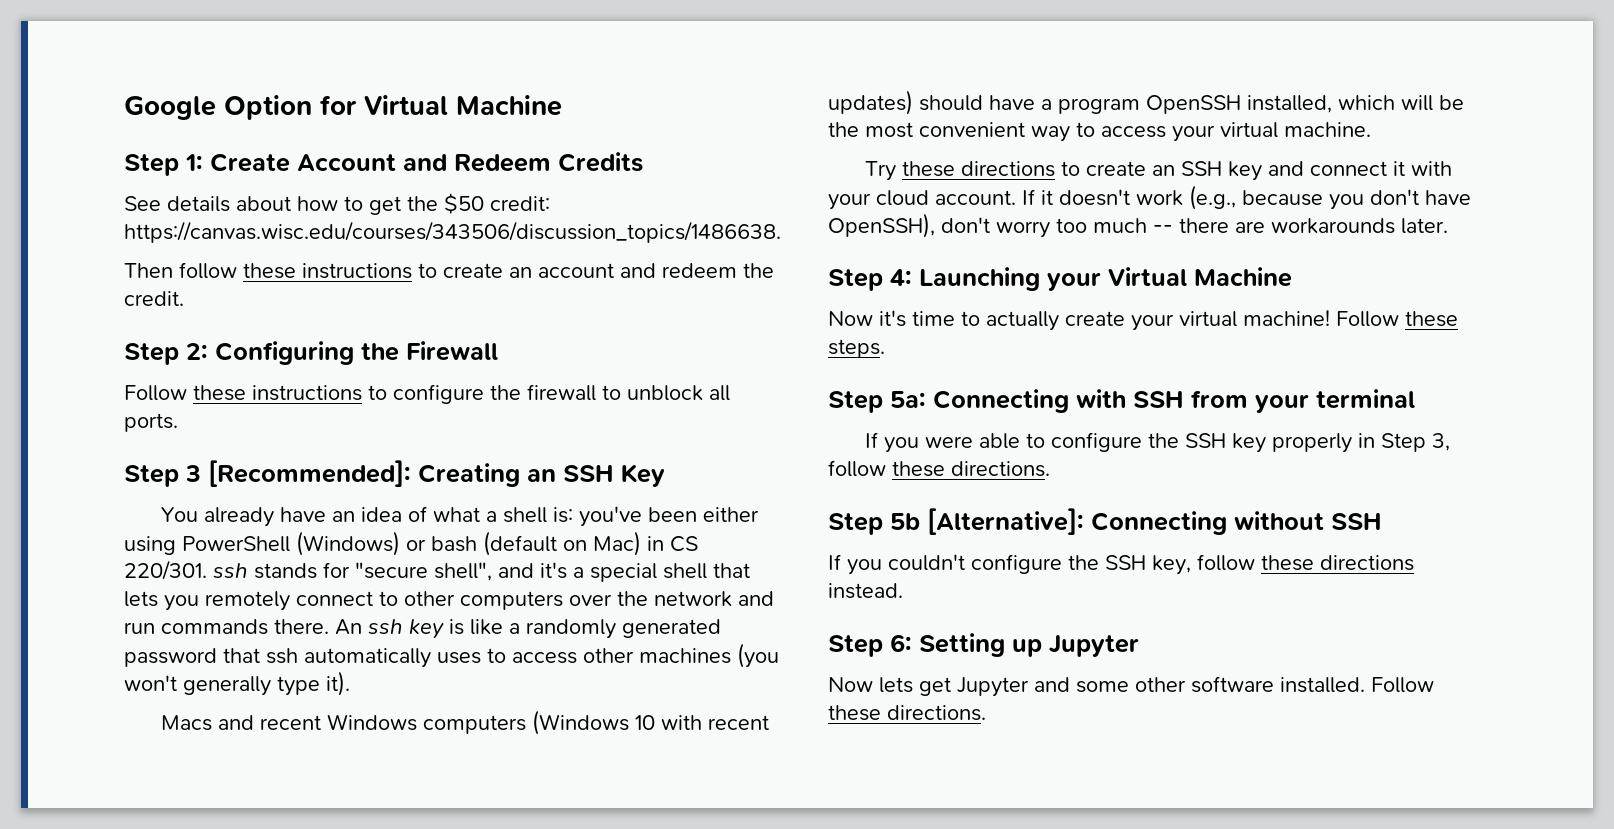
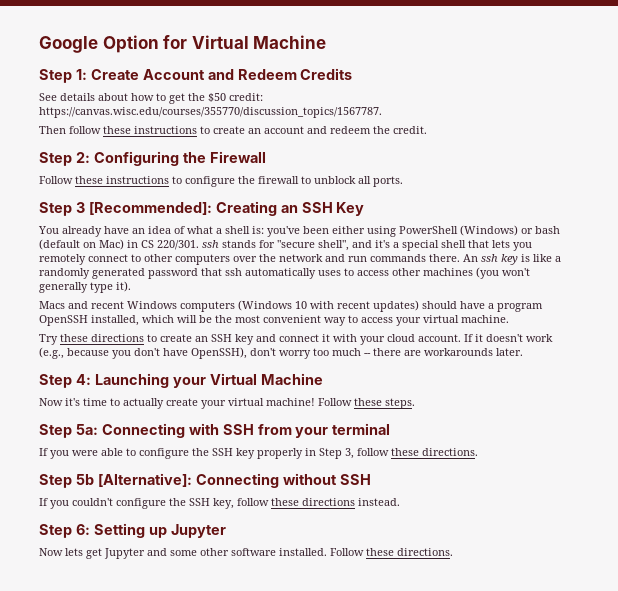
[124,221,781,243] https://canvas.wisc.edu/courses/343506/discussion_topics/1486638. -> [39,107,382,118] https://canvas.wisc.edu/courses/355770/discussion_topics/1567787.

